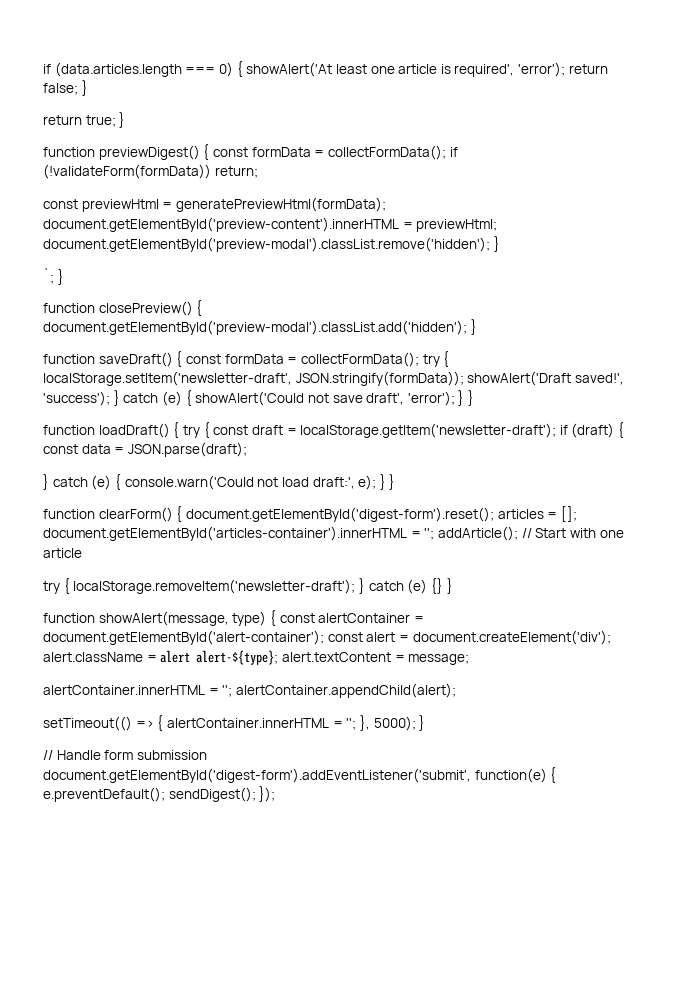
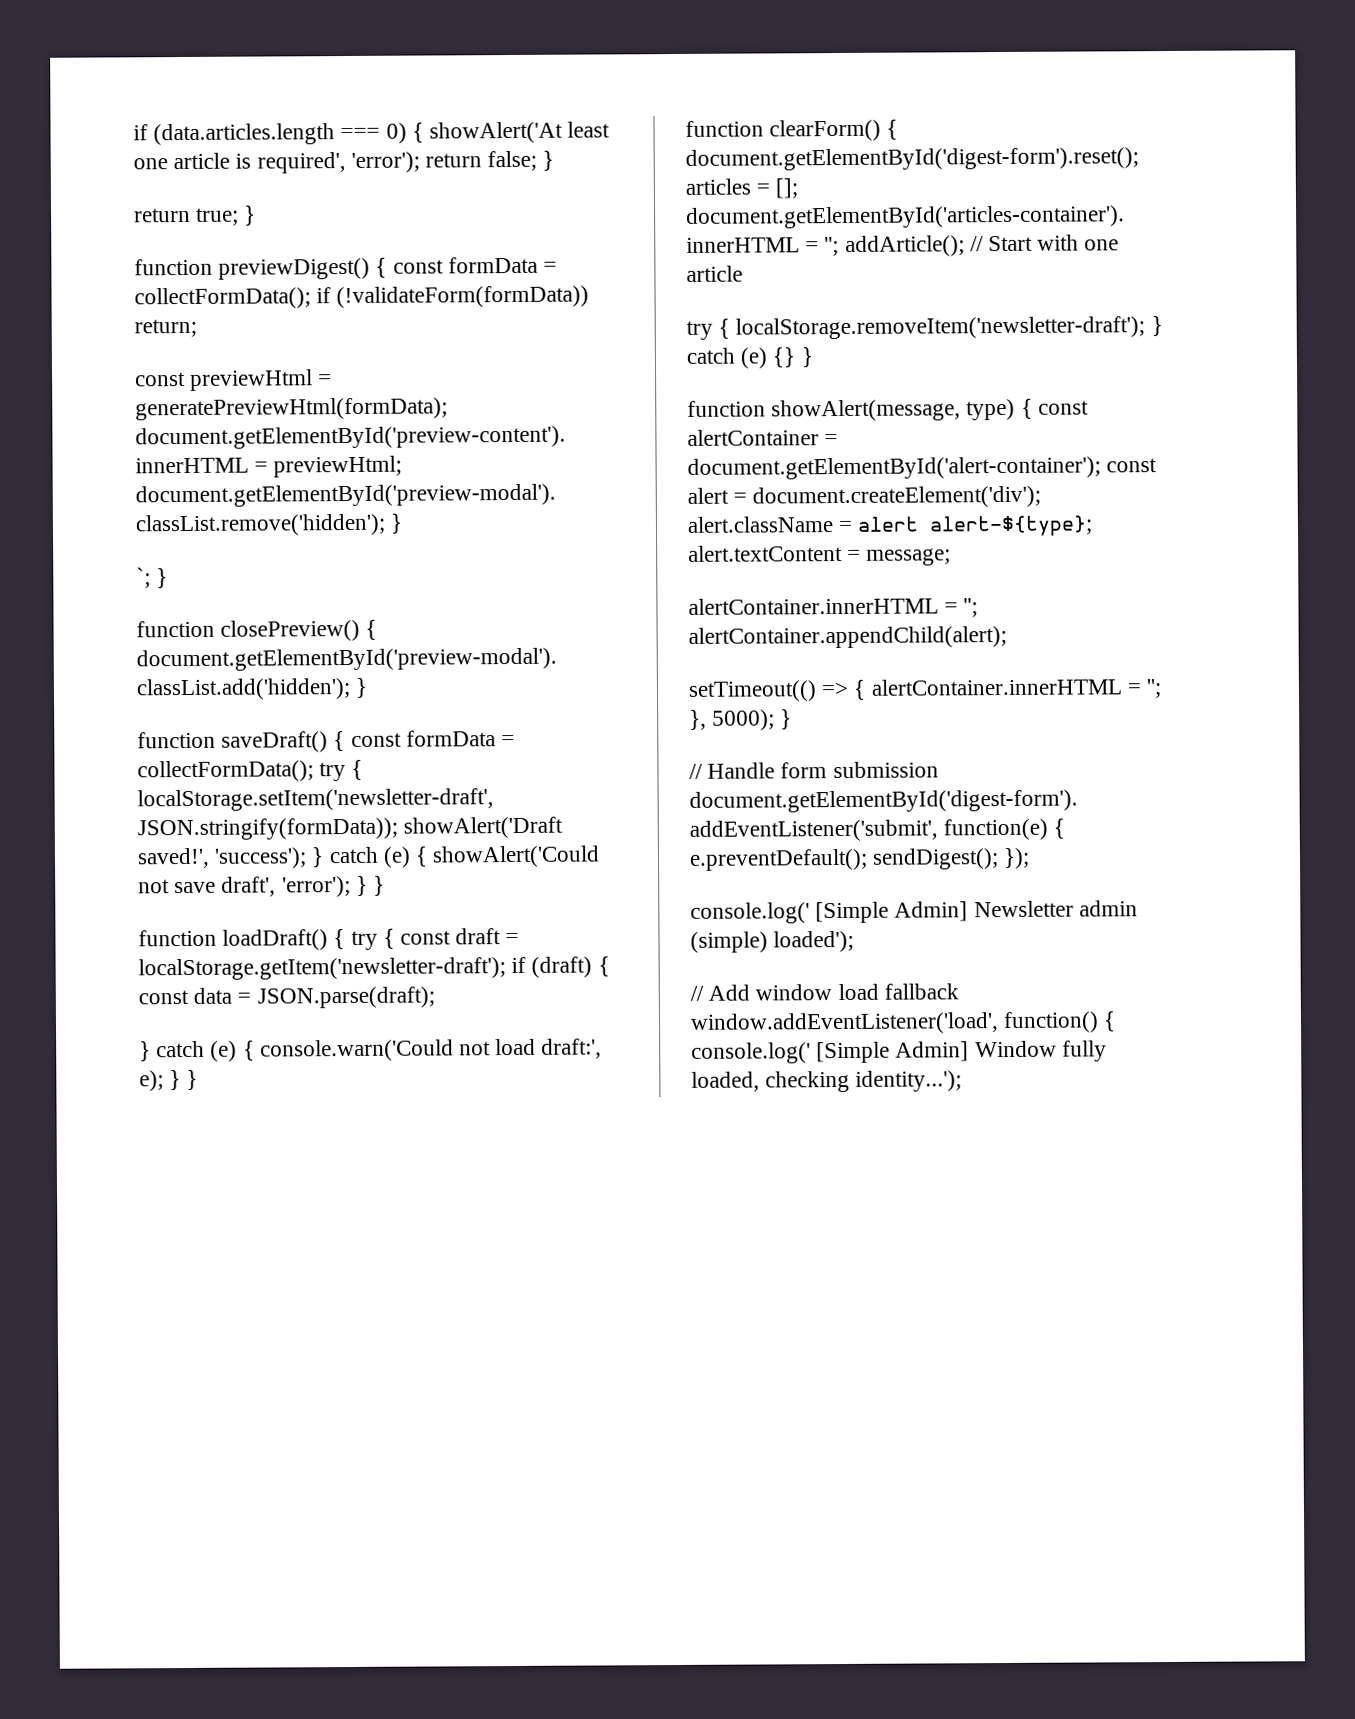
(276, 794) none -> [690,900,1138,924] [690,930,855,953] [690,983,959,1001] [690,1011,1117,1035] [691,1040,1107,1064] [691,1070,963,1093] // console.log(' [Simple Admin] Newsletter admin (simple) loaded'); // // Add window load fallback window.addEventListener('load', function() { console.log(' [Simple Admin] Window fully loaded, checking identity...');

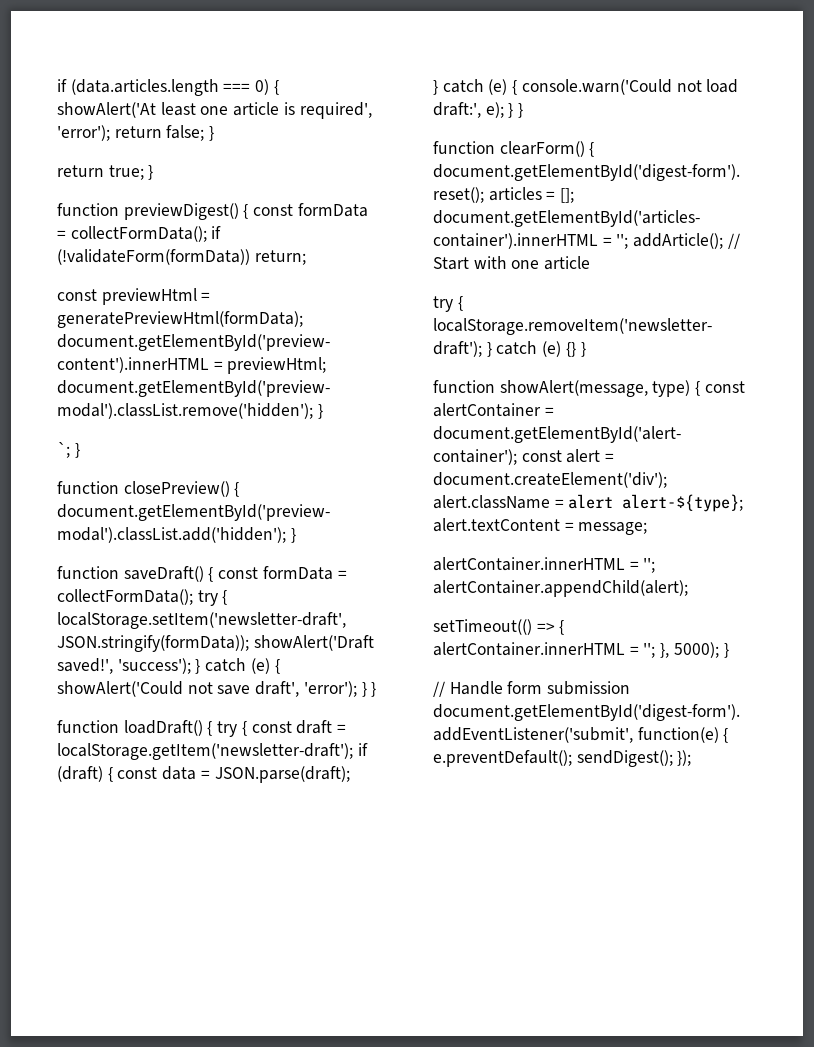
[690,900,1138,924] [690,930,855,953] [690,983,959,1001] [690,1011,1117,1035] [691,1040,1107,1064] [691,1070,963,1093] // console.log(' [Simple Admin] Newsletter admin (simple) loaded'); // // Add window load fallback window.addEventListener('load', function() { console.log(' [Simple Admin] Window fully loaded, checking identity...'); -> (692, 758) none

